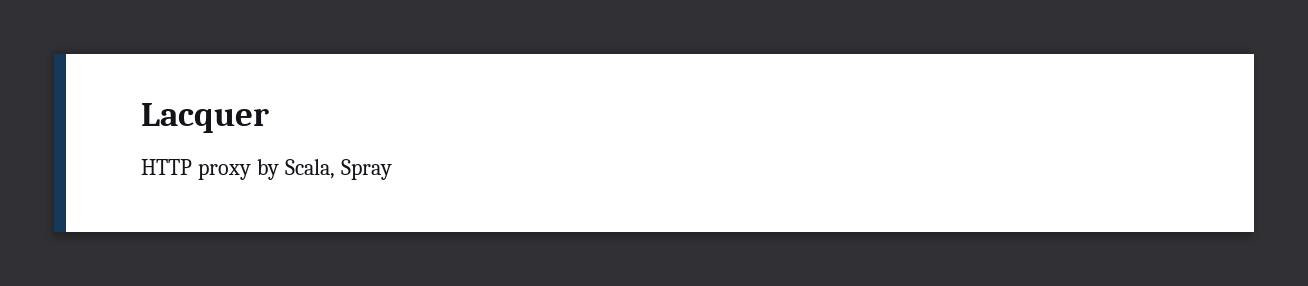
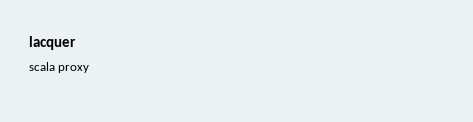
[141,103,269,133] [141,159,392,180] Lacquer // HTTP proxy by Scala, Spray -> [29,36,76,50] [29,62,90,73] lacquer // scala proxy

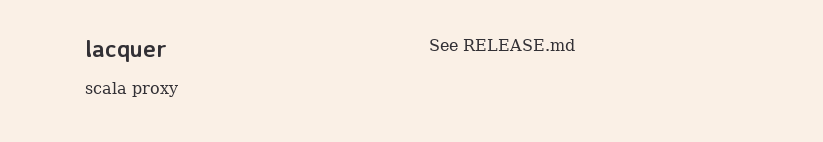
(90, 69) none -> [429,39,575,51] // See RELEASE.md

